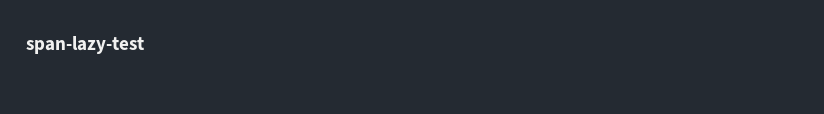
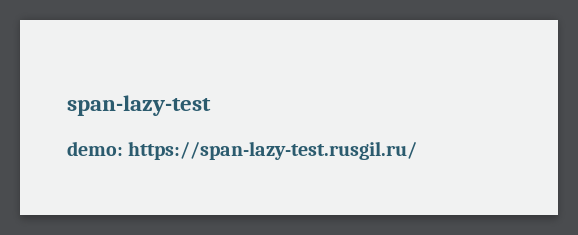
(144, 45) none -> [67,141,418,160] // demo: https://span-lazy-test.rusgil.ru/

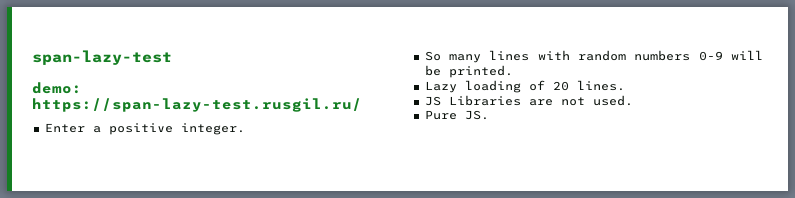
(418, 150) none -> [44,123,245,135] [424,50,763,63] [424,65,513,78] [424,80,625,93] [424,95,633,106] [424,110,489,120] // Enter a positive integer. // So many lines with random numbers 0-9 will be printed. // Lazy loading of 20 lines. // JS Libraries are not used. // Pure JS.

